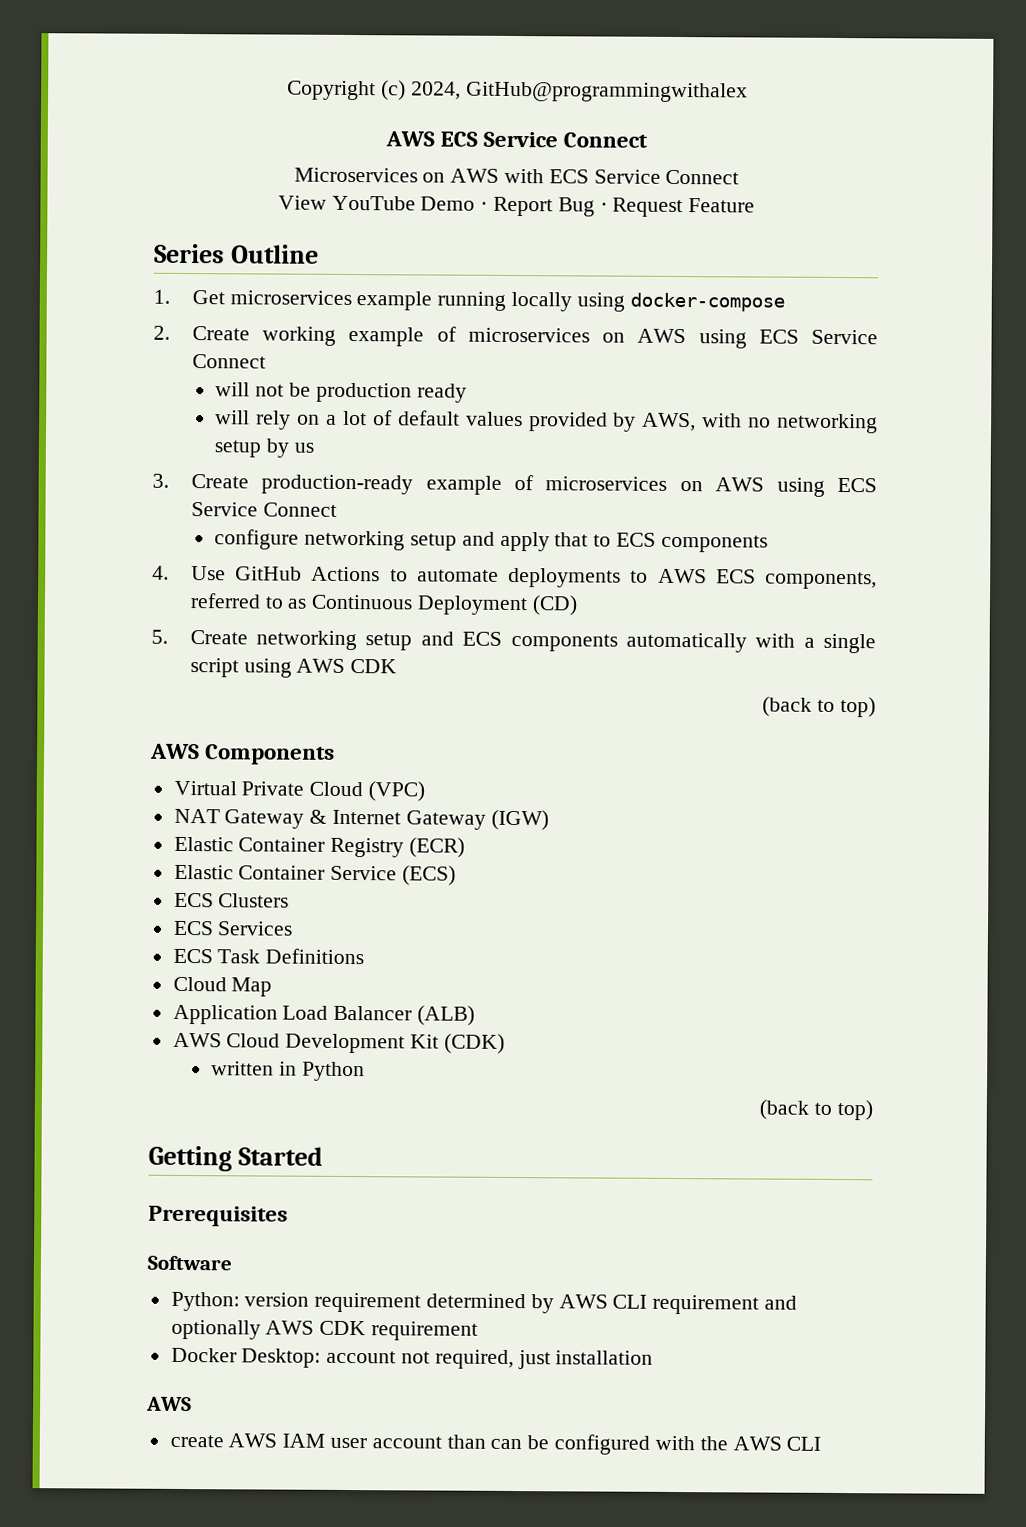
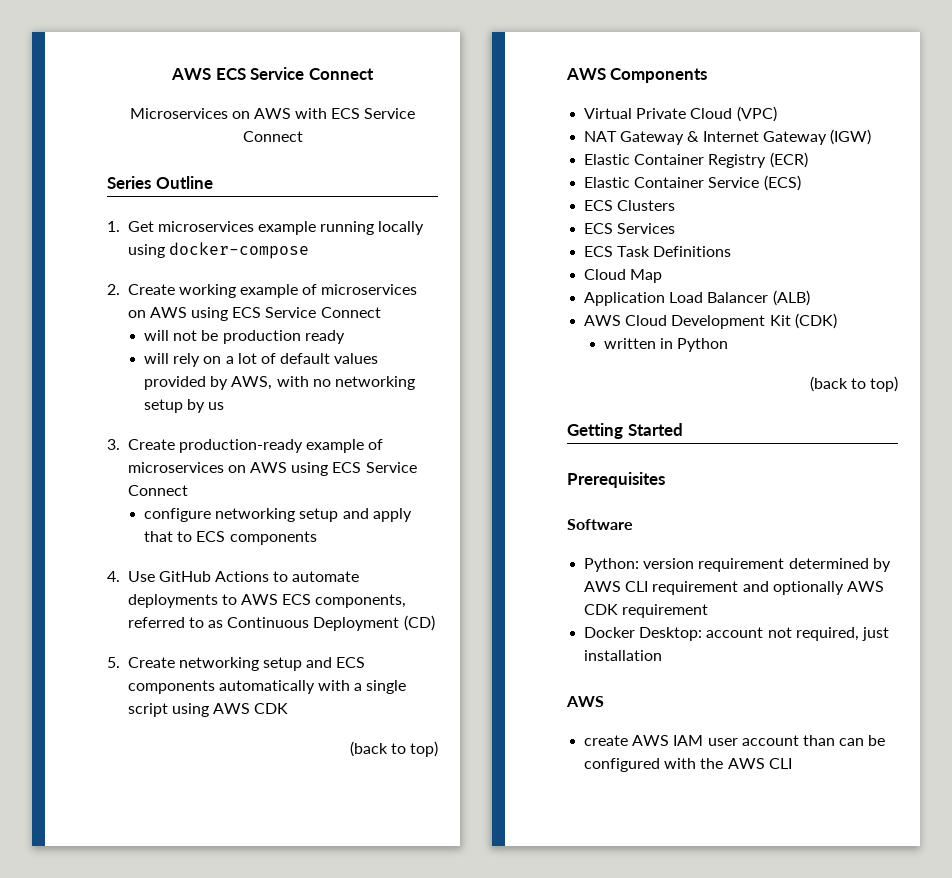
[287,80,748,103] Copyright (c) 2024, GitHub@programmingwithalex // -> (171, 74) none
[277,195,756,218] // View YouTube Demo · Report Bug · Request Feature -> (303, 136) none

